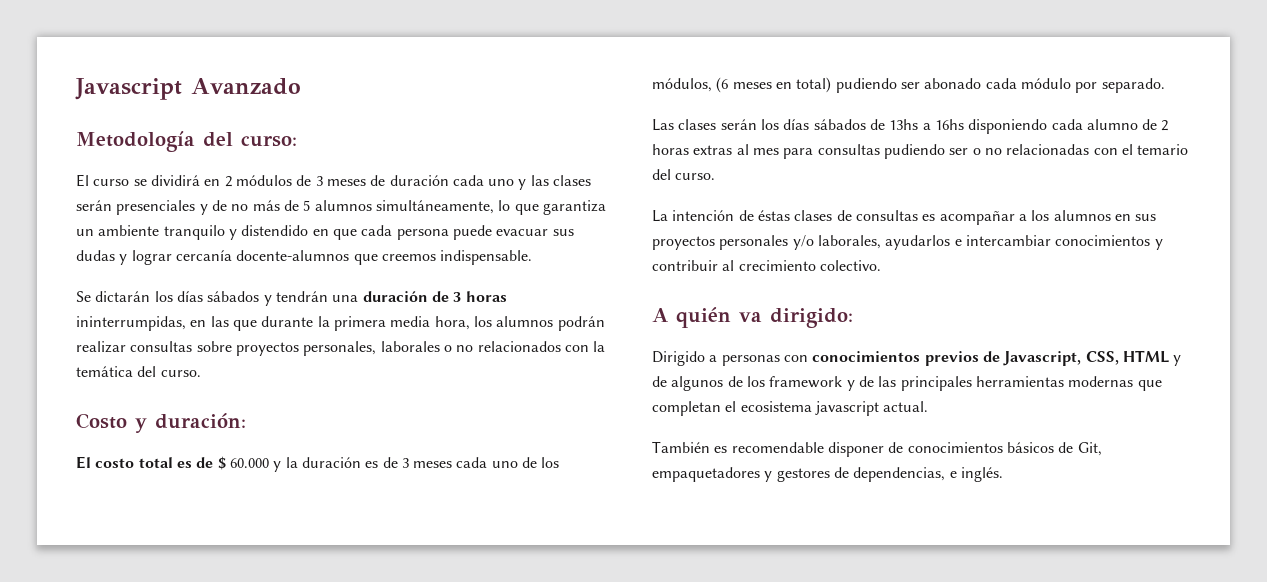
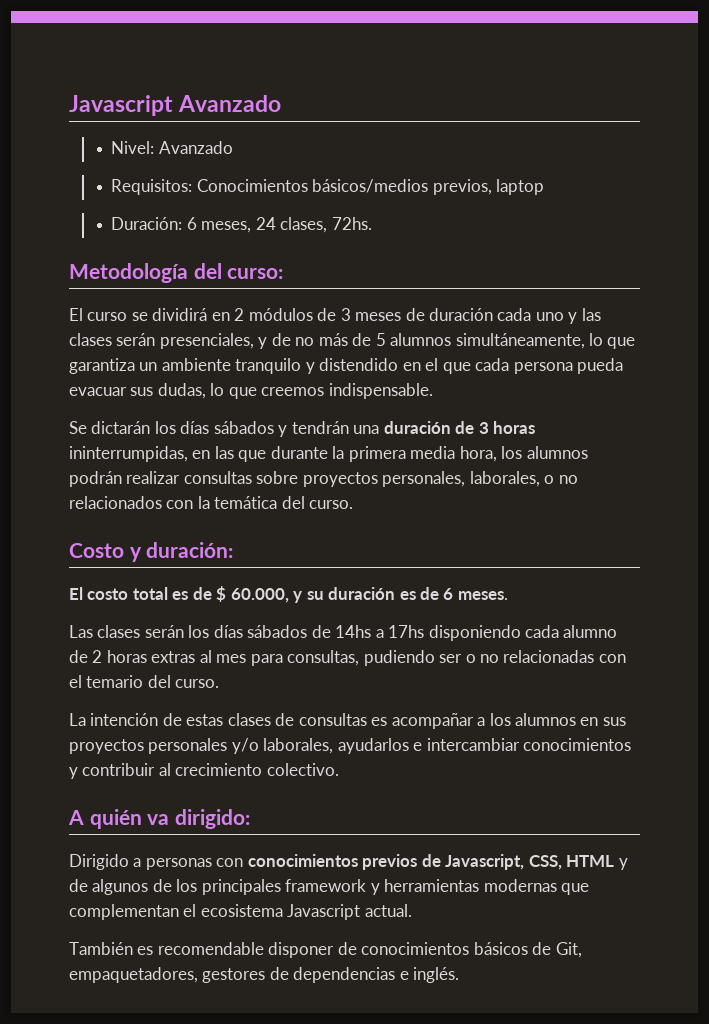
(301, 86) none -> [111,141,233,154] [111,179,545,195] [111,217,372,233] // Nivel: Avanzado // Requisitos: Conocimientos básicos/medios previos, laptop // Duración: 6 meses, 24 clases, 72hs.
[116,200,196,215] presenciales -> [159,333,254,349] presenciales,
(329, 232) none -> [425,358,439,371] el
[452,225,492,240] puede -> [577,358,624,374] pueda
[76,250,350,265] dudas y lograr cercanía docente-alumnos -> [157,383,225,399] dudas, lo
[380,341,440,352] laborales -> [469,471,540,487] laborales,
[229,457,560,472] [652,77,1165,93] 60.000 y la duración es de 3 meses cada uno de los módulos, (6 meses en total) pudiendo ser abonado cada módulo por separado. -> [230,587,508,603] 60.000, y su duración es de 6 meses.
[889,119,964,130] 13hs a 16hs -> [335,625,425,638] 14hs a 17hs
[817,144,880,155] consultas -> [287,650,360,666] consultas,
[757,210,790,221] éstas -> [186,714,224,726] estas
(765, 381) none -> [201,879,281,895] principales
[858,376,972,391] de las principales -> (380, 889) none
[652,401,721,416] completan -> [69,904,179,920] complementan
[814,401,879,416] javascript -> [287,904,361,920] Javascript
[652,467,773,482] empaquetadores y -> [69,967,198,983] empaquetadores,
[853,467,946,482] dependencias, -> [293,967,396,983] dependencias

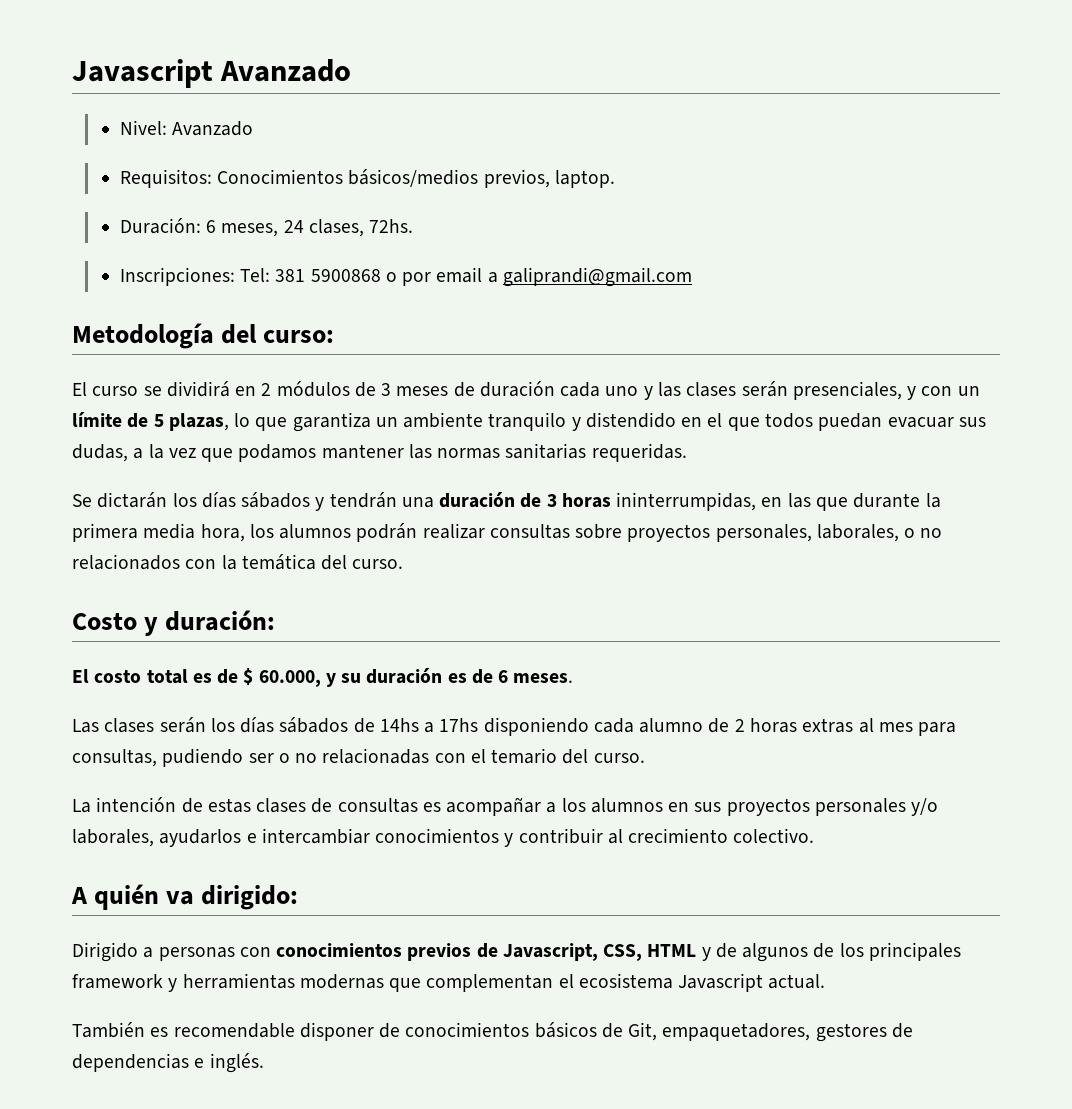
[496,179,545,195] laptop -> [554,170,615,188] laptop.
(372, 223) none -> [119,267,692,287] // Inscripciones: Tel: 381 5900868 o por email a galiprandi@gmail.com
[271,333,585,349] de no más de 5 alumnos simultáneamente, -> [921,386,980,396] [72,412,229,431] con un límite de 5 plazas,
[475,358,624,374] [69,383,433,399] cada persona pueda evacuar sus dudas, lo que creemos indispensable. -> [764,413,986,431] [72,443,687,462] todos puedan evacuar sus dudas, a la vez que podamos mantener las normas sanitarias requeridas.

